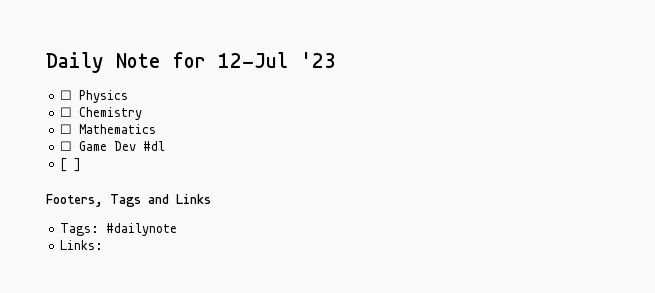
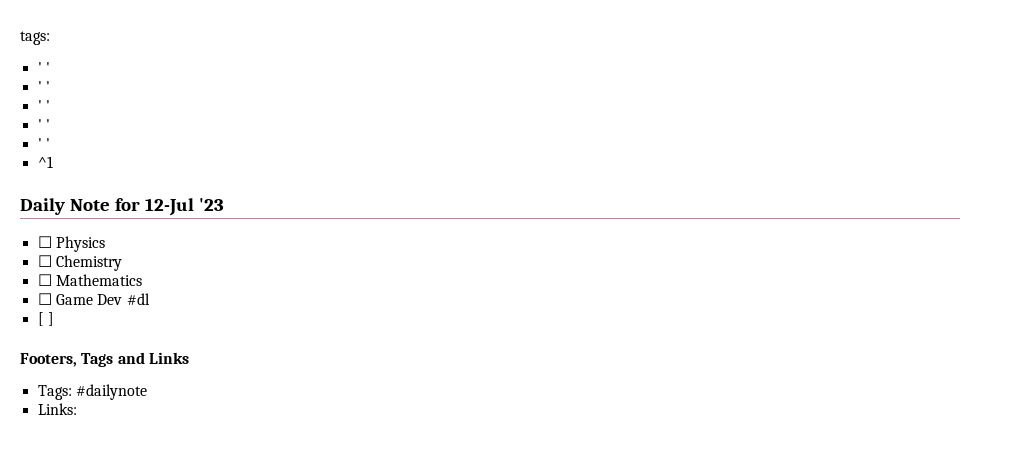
(46, 62) none -> [20,31,50,45] [37,62,50,73] [37,81,50,92] [37,100,50,111] [37,119,50,130] [37,138,50,149] [37,156,53,168] tags: // ' ' // ' ' // ' ' // ' ' // ' ' // ^1 //

